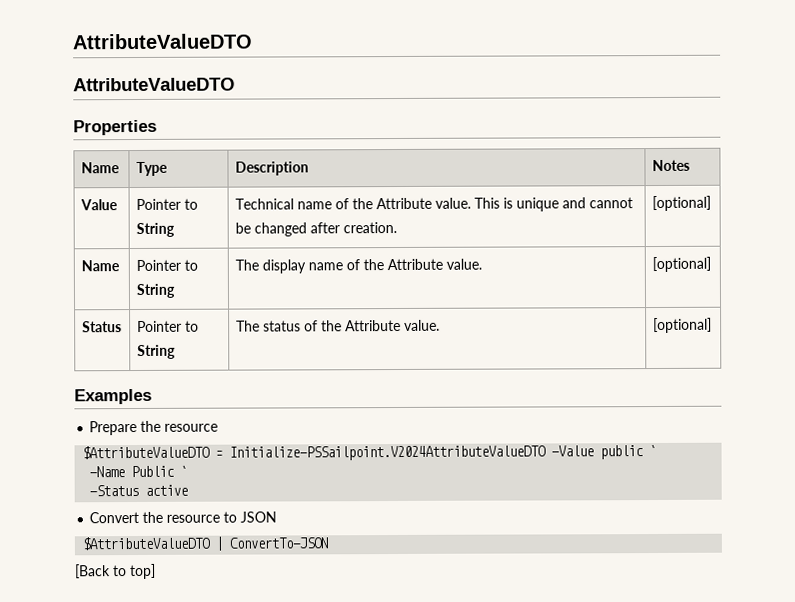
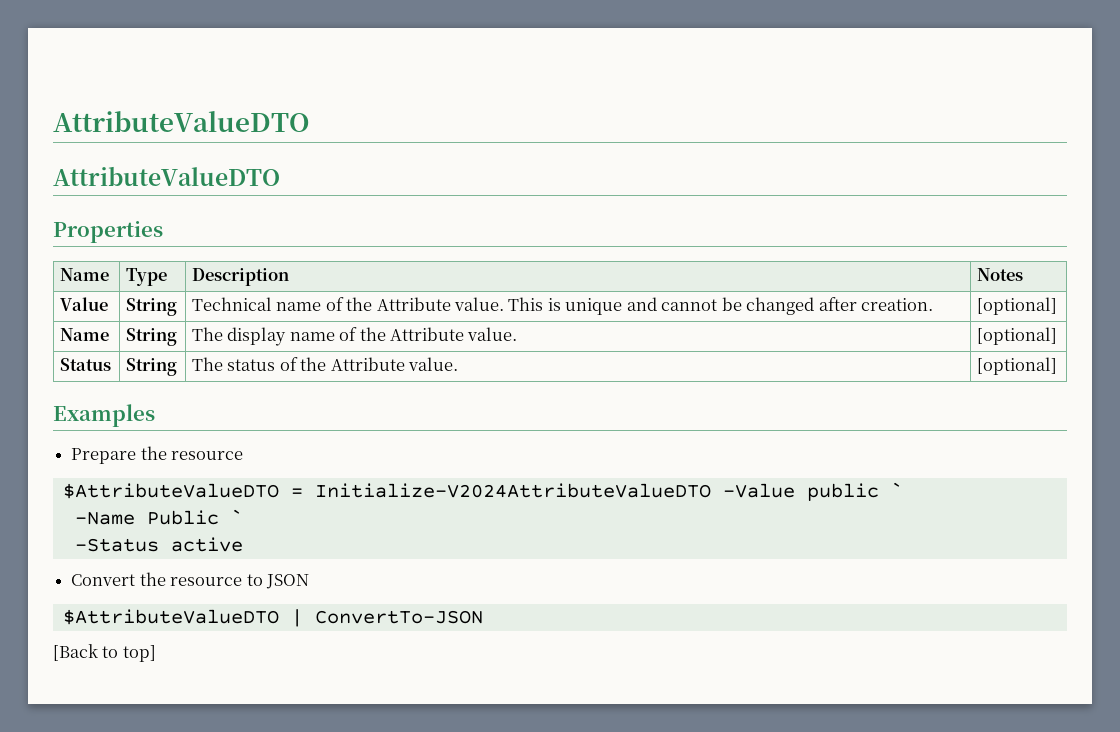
[135,198,198,211] Pointer to -> (108, 304) none
[135,259,198,272] Pointer to -> (109, 334) none
[136,320,199,333] Pointer to -> (111, 364) none
[229,445,547,461] Initialize-PSSailpoint.V2024AttributeValueDTO -> [314,483,711,498] Initialize-V2024AttributeValueDTO

